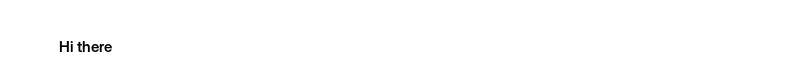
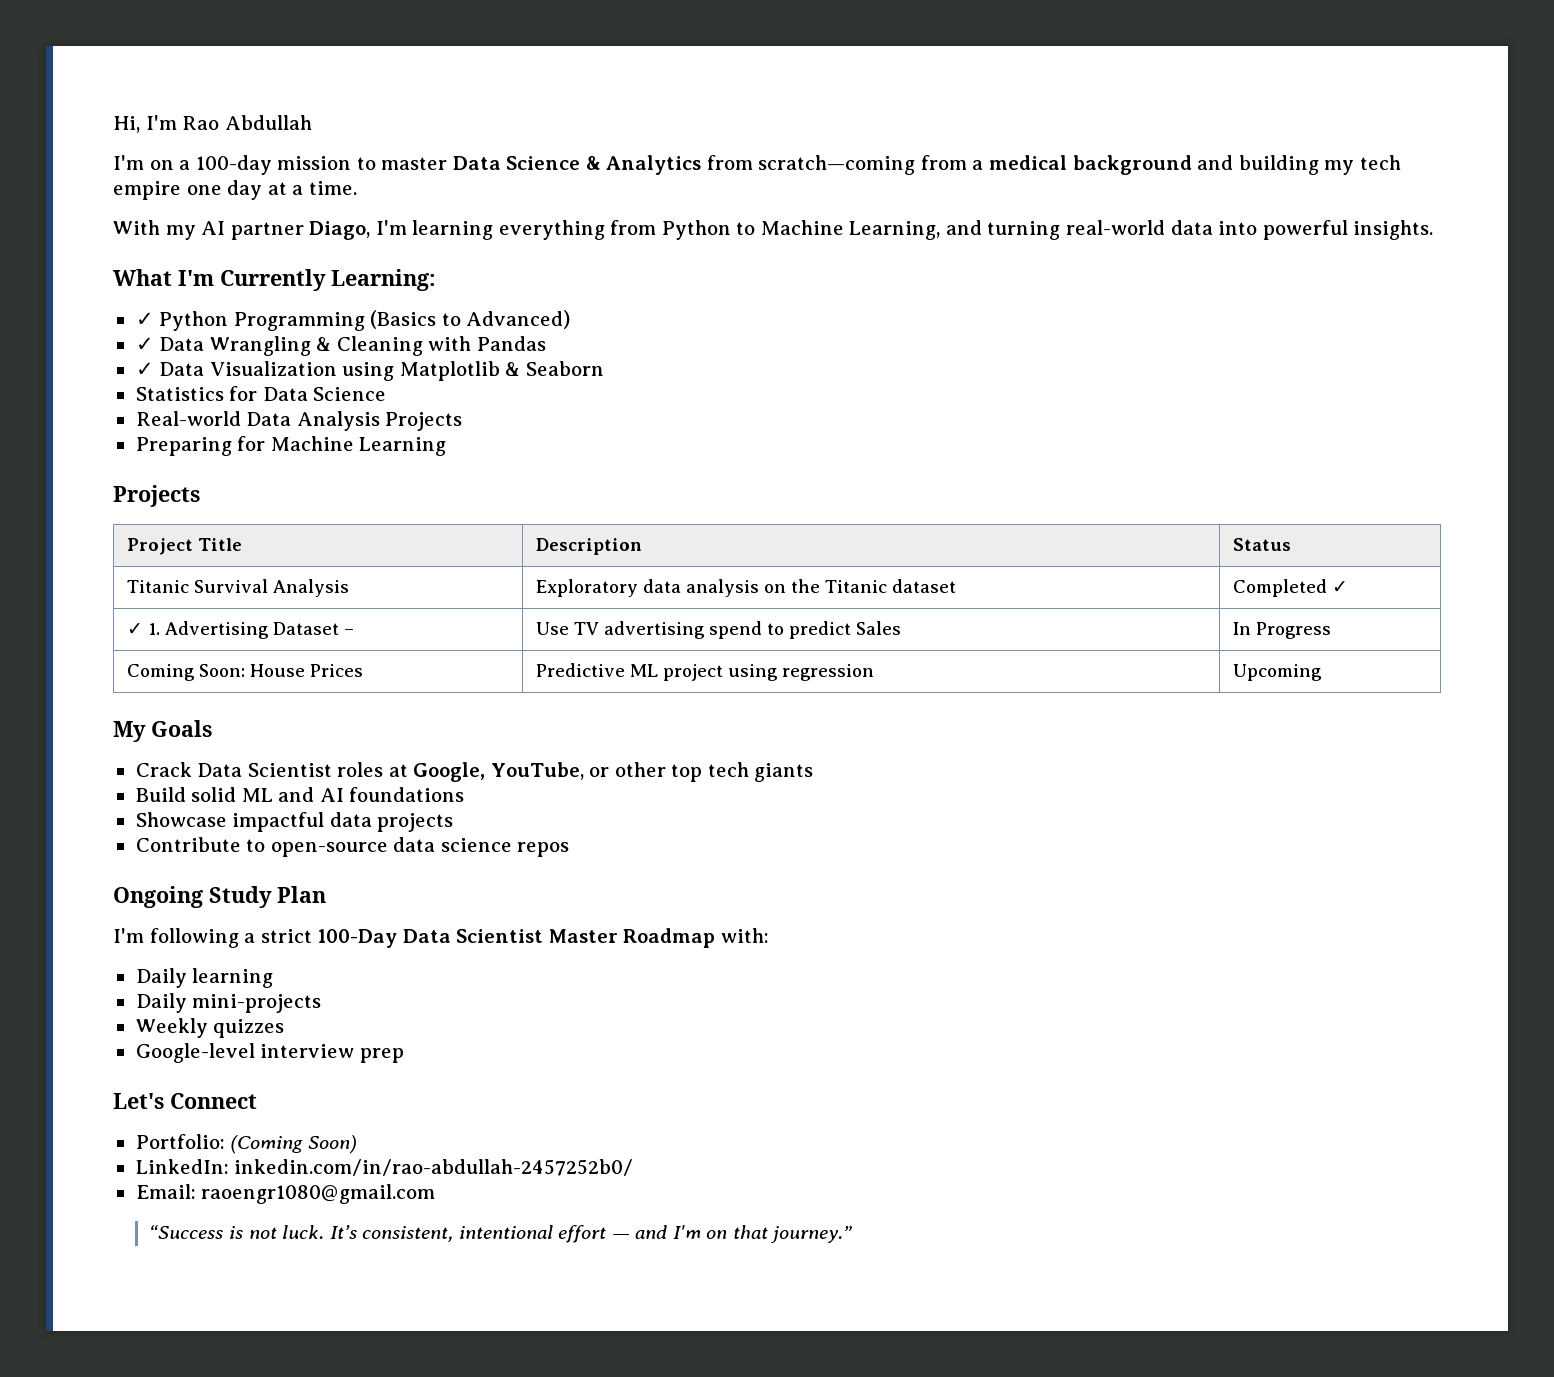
[59,41,113,52] Hi there -> [113,115,312,133] [113,155,1401,175] [113,180,357,200] [113,220,1434,240] [113,269,436,291] [135,310,571,331] [135,336,546,356] [135,361,604,381] [135,386,387,401] [135,411,463,431] [135,436,447,456] [113,485,200,507] [126,538,242,555] [535,538,642,555] [1232,538,1291,551] [126,579,349,597] [535,579,956,597] [1232,579,1348,597] [126,621,354,639] [535,621,901,639] [1232,622,1331,639] [126,664,363,681] [535,663,874,681] [1232,664,1322,681] [113,720,212,742] [135,762,814,782] [135,787,465,802] [135,812,454,832] [135,837,570,857] [113,886,326,908] [113,928,769,948] [135,968,274,988] [135,993,322,1013] [135,1018,285,1038] [135,1043,404,1063] [113,1093,257,1109] [135,1134,357,1154] [135,1159,634,1176] [135,1184,436,1204] [149,1225,853,1243] Hi, I'm Rao Abdullah // I'm on a 100-day mission to master Data Science & Analytics from scratch—coming from a medical background and building my tech empire one day at a time. // With my AI partner Diago, I'm learning everything from Python to Machine Learning, and turning real-world data into powerful insights. // What I'm Currently Learning: // ✓ Python Programming (Basics to Advanced) // ✓ Data Wrangling & Cleaning with Pandas // ✓ Data Visualization using Matplotlib & Seaborn // Statistics for Data Science // Real-world Data Analysis Projects // Preparing for Machine Learning // Projects // Project Title | Description | Status // Titanic Survival Analysis | Exploratory data analysis on the Titanic dataset | Completed ✓ // ✓ 1. Advertising Dataset – | Use TV advertising spend to predict Sales | In Progress // Coming Soon: House Prices | Predictive ML project using regression | Upcoming // My Goals // Crack Data Scientist roles at Google, YouTube, or other top tech giants // Build solid ML and AI foundations // Showcase impactful data projects // Contribute to open-source data science repos // Ongoing Study Plan // I'm following a strict 100-Day Data Scientist Master Roadmap with: // Daily learning // Daily mini-projects // Weekly quizzes // Google-level interview prep // Let's Connect // Portfolio: (Coming Soon) // LinkedIn: inkedin.com/in/rao-abdullah-2457252b0/ // Email: raoengr1080@gmail.com // “Success is not luck. It’s consistent, intentional effort — and I'm on that journey.”

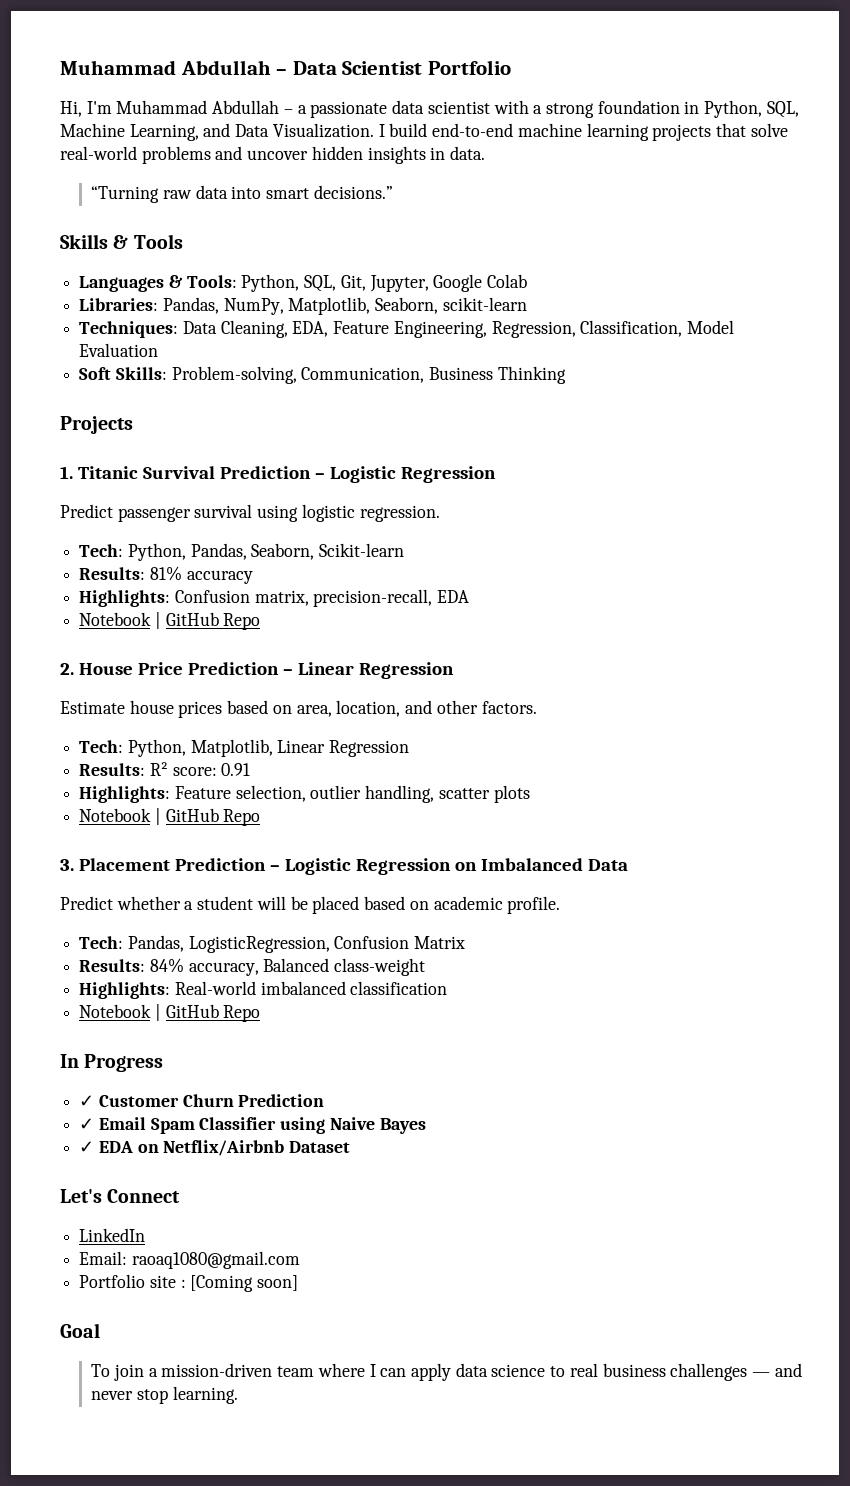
(113, 124) none -> [60,60,511,75] Muhammad Abdullah – Data Scientist Portfolio //
[182,115,312,130] [113,155,1401,175] [113,180,357,200] [113,220,1434,240] [113,269,436,291] [135,310,571,331] [135,336,546,356] [135,361,604,381] [135,386,387,401] [135,411,463,431] [135,436,447,456] [113,485,200,507] [126,538,242,555] [535,538,642,555] [1232,538,1291,551] [126,579,349,597] [535,579,956,597] [1232,579,1348,597] [126,621,354,639] [535,621,901,639] [1232,622,1331,639] [126,664,363,681] [535,663,874,681] [1232,664,1322,681] [113,720,212,742] [135,762,814,782] [135,787,465,802] [135,812,454,832] [135,837,570,857] [113,886,326,908] [113,928,769,948] [135,968,274,988] [135,993,322,1013] [135,1018,285,1038] [135,1043,404,1063] [113,1093,257,1109] [135,1134,357,1154] [135,1159,634,1176] [135,1184,436,1204] [149,1225,853,1243] Rao Abdullah // I'm on a 100-day mission to master Data Science & Analytics from scratch—coming from a medical background and building my tech empire one day at a time. // With my AI partner Diago, I'm learning everything from Python to Machine Learning, and turning real-world data into powerful insights. // What I'm Currently Learning: // ✓ Python Programming (Basics to Advanced) // ✓ Data Wrangling & Cleaning with Pandas // ✓ Data Visualization using Matplotlib & Seaborn // Statistics for Data Science // Real-world Data Analysis Projects // Preparing for Machine Learning // Projects // Project Title | Description | Status // Titanic Survival Analysis | Exploratory data analysis on the Titanic dataset | Completed ✓ // ✓ 1. Advertising Dataset – | Use TV advertising spend to predict Sales | In Progress // Coming Soon: House Prices | Predictive ML project using regression | Upcoming // My Goals // Crack Data Scientist roles at Google, YouTube, or other top tech giants // Build solid ML and AI foundations // Showcase impactful data projects // Contribute to open-source data science repos // Ongoing Study Plan // I'm following a strict 100-Day Data Scientist Master Roadmap with: // Daily learning // Daily mini-projects // Weekly quizzes // Google-level interview prep // Let's Connect // Portfolio: (Coming Soon) // LinkedIn: inkedin.com/in/rao-abdullah-2457252b0/ // Email: raoengr1080@gmail.com // “Success is not luck. It’s consistent, intentional effort — and I'm on that journey.” -> [116,100,799,118] [60,123,788,141] [60,146,486,164] [91,185,393,203] [60,234,183,249] [79,274,528,292] [79,297,527,315] [79,320,735,338] [79,343,159,357] [79,366,566,384] [60,416,133,434] [60,466,496,483] [60,504,440,522] [79,543,405,561] [79,566,253,584] [79,589,470,607] [79,612,261,630] [60,662,454,679] [60,700,537,718] [79,739,410,757] [79,762,251,776] [79,785,530,803] [79,808,261,826] [60,858,628,875] [60,896,561,914] [79,935,466,953] [79,958,426,976] [79,981,448,999] [79,1004,261,1022] [60,1054,164,1072] [79,1094,325,1107] [79,1117,426,1134] [79,1140,351,1156] [60,1189,181,1203] [79,1228,146,1242] [79,1251,300,1269] [79,1274,299,1292] [60,1323,100,1338] [91,1363,802,1381] [91,1386,238,1404] Muhammad Abdullah – a passionate data scientist with a strong foundation in Python, SQL, Machine Learning, and Data Visualization. I build end-to-end machine learning projects that solve real-world problems and uncover hidden insights in data. // “Turning raw data into smart decisions.” // Skills & Tools // Languages & Tools: Python, SQL, Git, Jupyter, Google Colab // Libraries: Pandas, NumPy, Matplotlib, Seaborn, scikit-learn // Techniques: Data Cleaning, EDA, Feature Engineering, Regression, Classification, Model Evaluation // Soft Skills: Problem-solving, Communication, Business Thinking // Projects // 1. Titanic Survival Prediction – Logistic Regression // Predict passenger survival using logistic regression. // Tech: Python, Pandas, Seaborn, Scikit-learn // Results: 81% accuracy // Highlights: Confusion matrix, precision-recall, EDA // Notebook | GitHub Repo // 2. House Price Prediction – Linear Regression // Estimate house prices based on area, location, and other factors. // Tech: Python, Matplotlib, Linear Regression // Results: R² score: 0.91 // Highlights: Feature selection, outlier handling, scatter plots // Notebook | GitHub Repo // 3. Placement Prediction – Logistic Regression on Imbalanced Data // Predict whether a student will be placed based on academic profile. // Tech: Pandas, LogisticRegression, Confusion Matrix // Results: 84% accuracy, Balanced class-weight // Highlights: Real-world imbalanced classification // Notebook | GitHub Repo // In Progress // ✓ Customer Churn Prediction // ✓ Email Spam Classifier using Naive Bayes // ✓ EDA on Netflix/Airbnb Dataset // Let's Connect // LinkedIn // Email: raoaq1080@gmail.com // Portfolio site : [Coming soon] // Goal // To join a mission-driven team where I can apply data science to real business challenges — and never stop learning.

